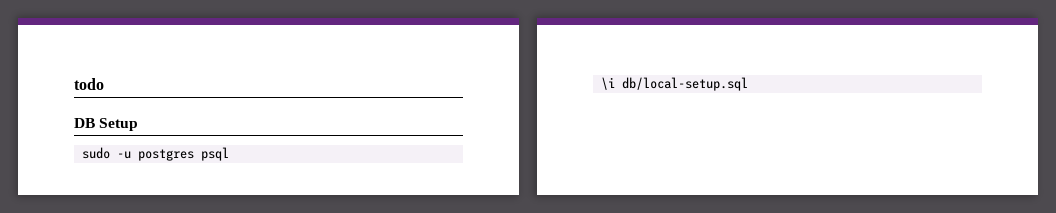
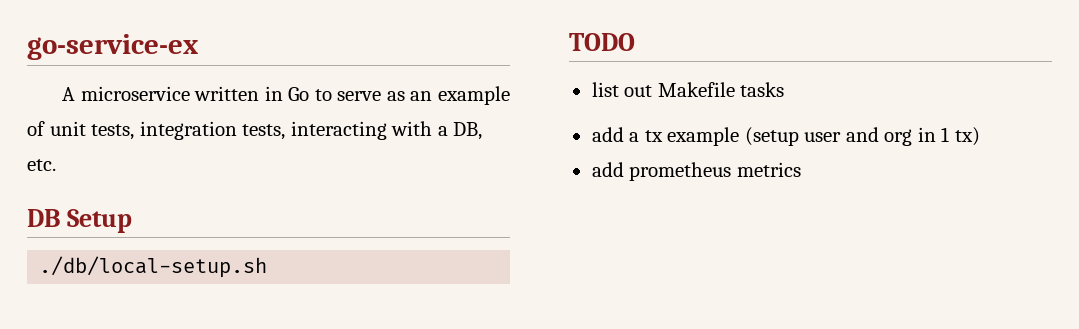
[74,78,104,90] [74,118,139,131] [82,147,230,161] [601,77,749,91] todo // DB Setup // sudo -u postgres psql // \i db/local-setup.sql -> [27,34,198,60] [62,86,510,105] [27,121,483,140] [27,159,56,171] [27,209,132,233] [39,256,268,278] [569,33,635,51] [591,82,785,97] [591,127,980,146] [591,162,801,181] go-service-ex // A microservice written in Go to serve as an example of unit tests, integration tests, interacting with a DB, etc. // DB Setup // ./db/local-setup.sh // TODO // list out Makefile tasks // add a tx example (setup user and org in 1 tx) // add prometheus metrics

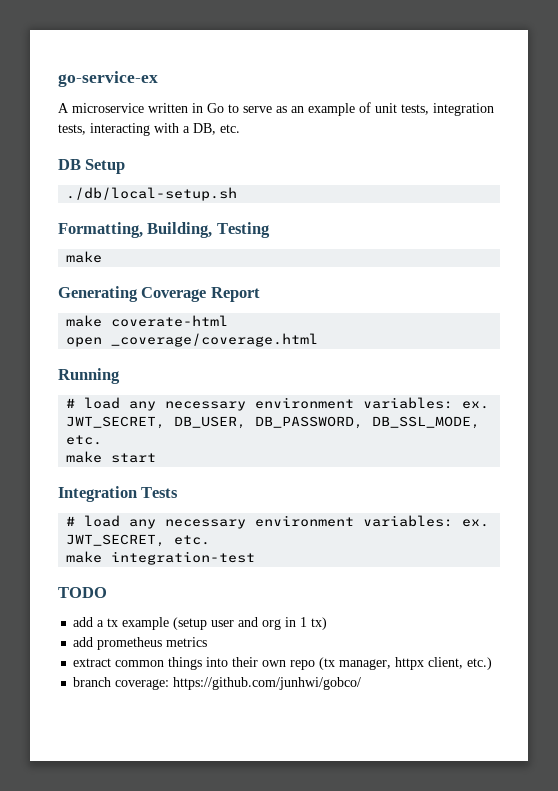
[569,33,635,51] [591,82,785,97] TODO // list out Makefile tasks -> [58,222,270,238] [66,251,103,263] [58,286,260,302] [66,315,229,327] [66,333,319,347] [58,368,120,384] [66,397,490,411] [66,416,481,429] [66,435,103,445] [66,451,157,463] [58,486,179,502] [66,515,490,529] [66,534,211,547] [66,551,256,565] [58,587,107,598] Formatting, Building, Testing // make // Generating Coverage Report // make coverate-html // open _coverage/coverage.html // Running // # load any necessary environment variables: ex. JWT_SECRET, DB_USER, DB_PASSWORD, DB_SSL_MODE, etc. // make start // Integration Tests // # load any necessary environment variables: ex. JWT_SECRET, etc. // make integration-test // TODO
(801, 169) none -> [73,657,493,670] [73,677,362,690] // extract common things into their own repo (tx manager, httpx client, etc.) // branch coverage: https://github.com/junhwi/gobco/

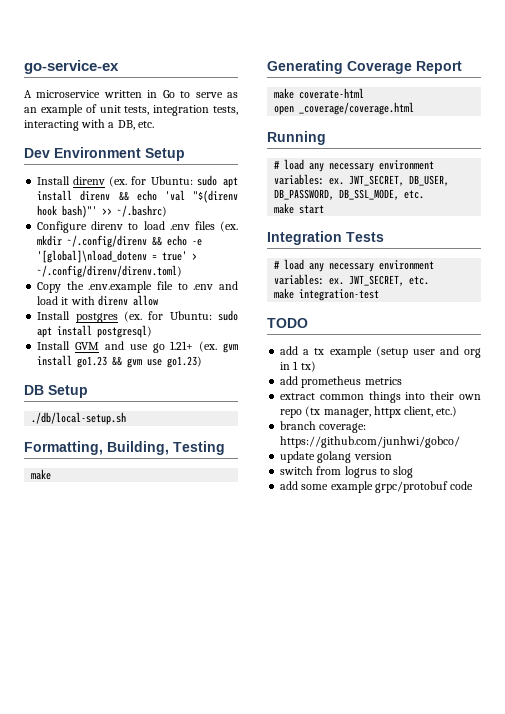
(240, 128) none -> [24,147,185,161] [37,175,238,188] [37,190,238,203] [37,205,168,218] [37,221,238,233] [37,235,203,248] [37,250,198,263] [37,265,183,278] [37,281,238,293] [37,295,158,306] [37,310,238,323] [37,325,153,338] [37,341,238,353] [37,355,203,368] // Dev Environment Setup // Install direnv (ex. for Ubuntu: sudo apt install direnv && echo 'val "$(direnv hook bash)"' >> ~/.bashrc) // Configure direnv to load .env files (ex. mkdir ~/.config/direnv && echo -e '[global]\nload_dotenv = true' > ~/.config/direnv/direnv.toml) // Copy the .env.example file to .env and load it with direnv allow // Install postgres (ex. for Ubuntu: sudo apt install postgresql) // Install GVM and use go 1.21+ (ex. gvm install go1.23 && gvm use go1.23)
(362, 683) none -> [280,451,392,463] [280,466,414,478] [280,481,474,493] // update golang version // switch from logrus to slog // add some example grpc/protobuf code

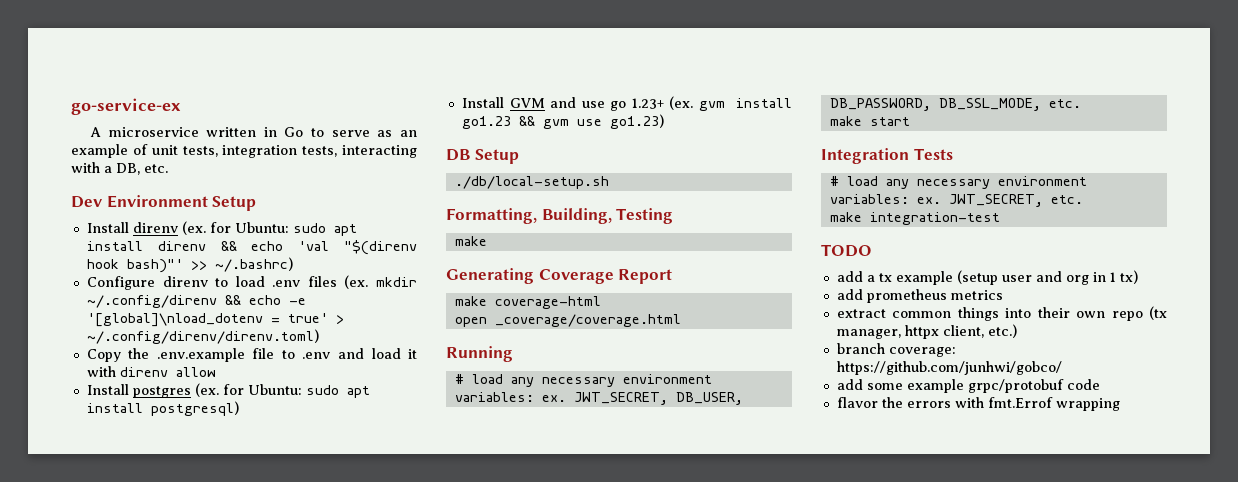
[170,341,194,350] 1.21+ -> [631,98,664,109] 1.23+
[299,88,365,99] coverate-html -> [494,296,601,309] coverage-html
[280,451,392,463] [280,466,414,478] // update golang version // switch from logrus to slog -> (1062, 368) none
(474, 485) none -> [836,397,1120,411] // flavor the errors with fmt.Errof wrapping

